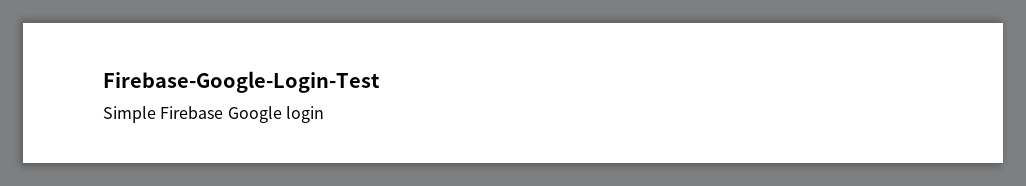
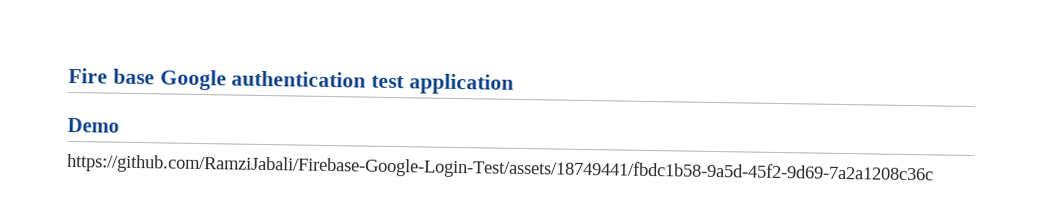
[103,71,380,93] [103,106,324,123] Firebase-Google-Login-Test // Simple Firebase Google login -> [68,67,515,95] [67,117,119,133] [66,152,934,185] Fire base Google authentication test application // Demo // https://github.com/RamziJabali/Firebase-Google-Login-Test/assets/18749441/fbdc1b58-9a5d-45f2-9d69-7a2a1208c36c

